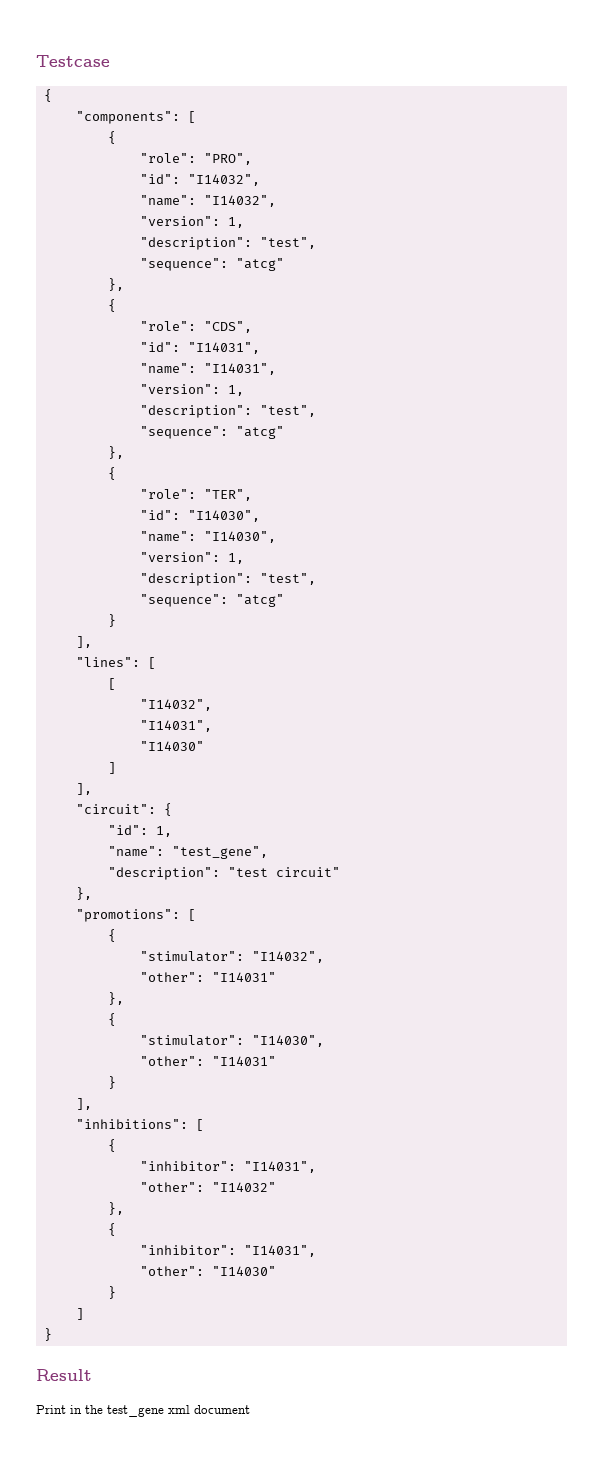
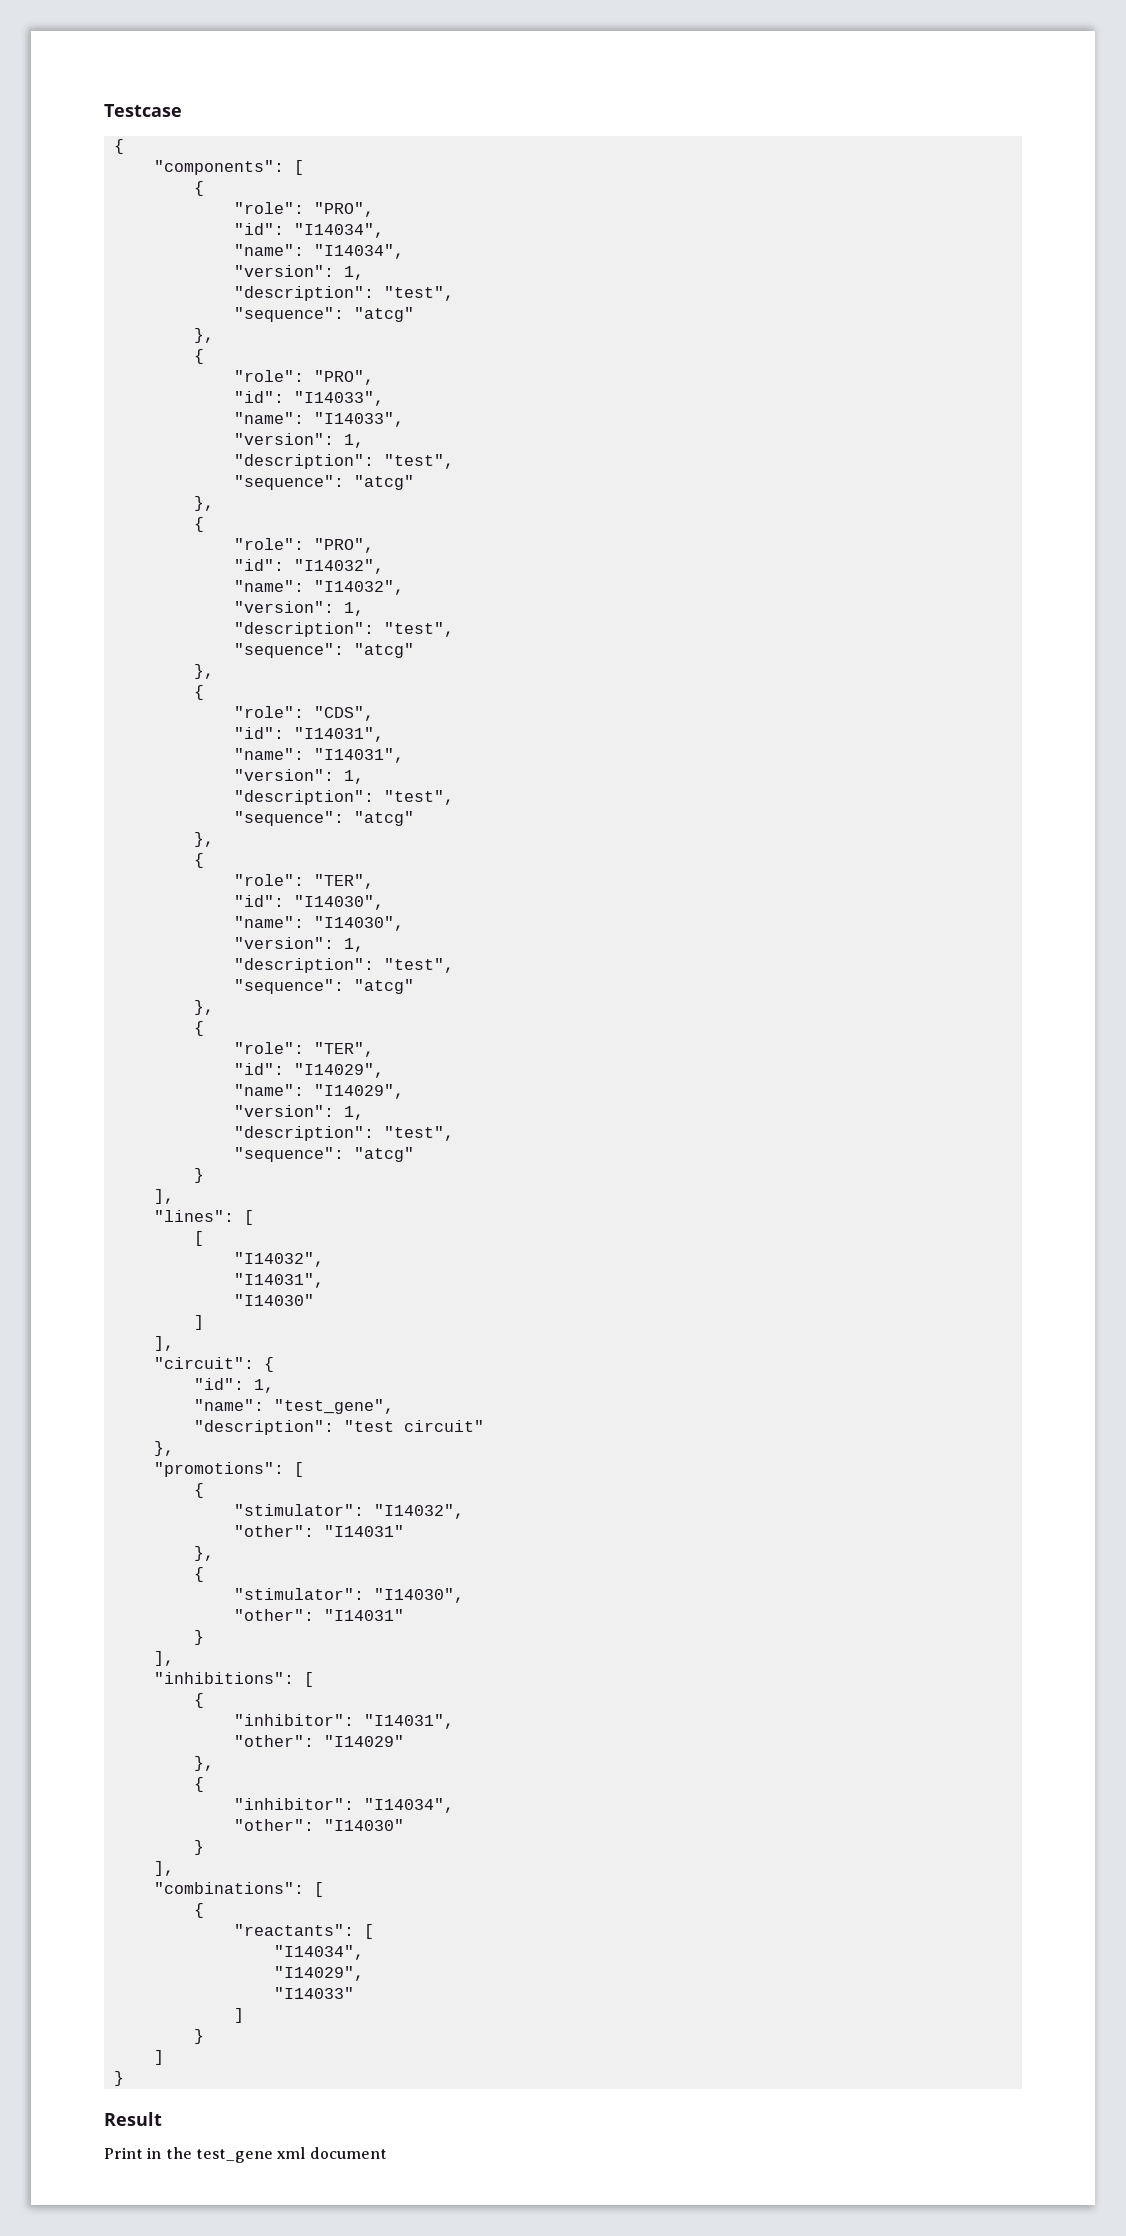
(252, 159) none -> [233,223,384,238] [233,244,404,259] [233,265,364,280] [233,286,454,301] [233,307,414,322] [193,328,214,343] [193,349,204,364] [233,370,374,385] [233,391,384,406] [233,412,404,427] [233,433,364,448] [233,454,454,469] [233,475,414,490] [193,496,214,511] [193,517,204,532] [233,538,374,553] // "id": "I14034", // "name": "I14034", // "version": 1, // "description": "test", // "sequence": "atcg" // }, // { // "role": "PRO", // "id": "I14033", // "name": "I14033", // "version": 1, // "description": "test", // "sequence": "atcg" // }, // { // "role": "PRO",
(284, 600) none -> [193,1000,214,1015] [193,1021,204,1036] [233,1042,374,1057] [233,1063,384,1078] [233,1084,404,1099] [233,1105,364,1120] [233,1126,454,1141] [233,1147,414,1162] // }, // { // "role": "TER", // "id": "I14029", // "name": "I14029", // "version": 1, // "description": "test", // "sequence": "atcg"
[211,1182,276,1192] "I14032" -> [323,1735,404,1747] "I14029"
[243,1245,316,1257] "I14031", -> [363,1798,454,1813] "I14034",
(116, 1292) none -> [153,1861,174,1876] [153,1882,324,1897] [193,1903,204,1918] [233,1924,374,1939] [273,1945,364,1960] [273,1966,364,1981] [273,1987,354,1999] [233,2008,244,2023] [193,2029,204,2044] // ], // "combinations": [ // { // "reactants": [ // "I14034", // "I14029", // "I14033" // ] // }

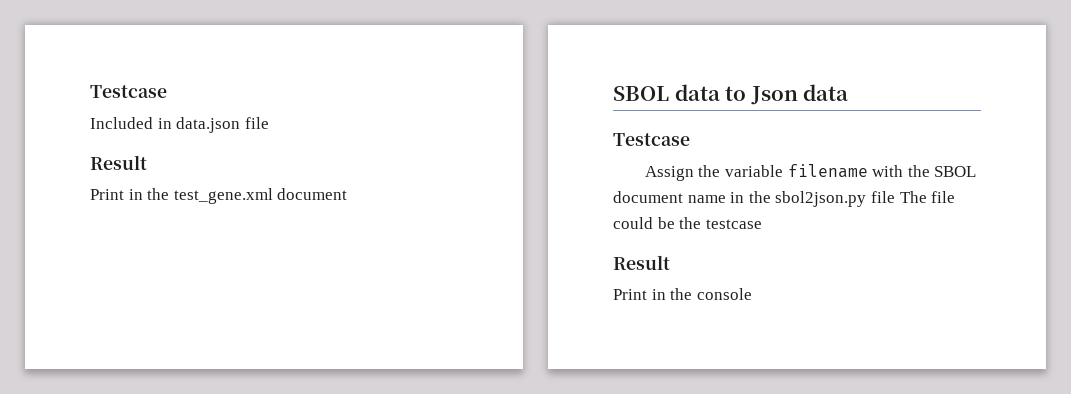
[104,104,182,117] [113,139,124,154] [153,160,304,175] [193,181,204,196] [233,202,374,217] [233,223,384,238] [233,244,404,259] [233,265,364,280] [233,286,454,301] [233,307,414,322] [193,328,214,343] [193,349,204,364] [233,370,374,385] [233,391,384,406] [233,412,404,427] [233,433,364,448] [233,454,454,469] [233,475,414,490] [193,496,214,511] [193,517,204,532] [233,538,374,553] [233,559,384,574] [233,580,404,595] [233,601,364,616] [233,622,454,637] [233,643,414,658] [193,664,214,679] [193,685,204,700] [233,706,374,721] [233,727,384,742] [233,748,404,763] [233,769,364,784] [233,790,454,805] [233,811,414,826] [193,832,214,847] [193,853,204,868] [233,874,374,889] [233,895,384,910] [233,916,404,931] [233,937,364,952] [233,958,454,973] [233,979,414,994] [193,1000,214,1015] [193,1021,204,1036] [233,1042,374,1057] [233,1063,384,1078] [233,1084,404,1099] [233,1105,364,1120] [233,1126,454,1141] [233,1147,414,1162] [193,1168,204,1183] [153,1189,174,1204] [153,1210,254,1225] [193,1231,204,1246] [233,1252,324,1267] [233,1273,324,1288] [233,1294,314,1306] [193,1315,204,1330] [153,1336,174,1351] [153,1357,274,1372] [193,1378,274,1393] [193,1399,394,1414] [193,1420,484,1435] [153,1441,174,1456] [153,1462,304,1477] [193,1483,204,1498] [233,1504,464,1519] [233,1525,404,1537] [193,1546,214,1561] [193,1567,204,1582] [233,1588,464,1603] [233,1609,404,1621] [193,1630,204,1645] [153,1651,174,1666] [153,1672,314,1687] [193,1693,204,1708] [233,1714,454,1729] [233,1735,404,1747] [193,1756,214,1771] [193,1777,204,1792] [233,1798,454,1813] [233,1819,404,1831] [193,1840,204,1855] [153,1861,174,1876] [153,1882,324,1897] [193,1903,204,1918] [233,1924,374,1939] [273,1945,364,1960] [273,1966,364,1981] [273,1987,354,1999] [233,2008,244,2023] [193,2029,204,2044] [153,2050,164,2065] [113,2071,124,2086] [104,2112,162,2126] [104,2147,387,2163] Testcase // { // "components": [ // { // "role": "PRO", // "id": "I14034", // "name": "I14034", // "version": 1, // "description": "test", // "sequence": "atcg" // }, // { // "role": "PRO", // "id": "I14033", // "name": "I14033", // "version": 1, // "description": "test", // "sequence": "atcg" // }, // { // "role": "PRO", // "id": "I14032", // "name": "I14032", // "version": 1, // "description": "test", // "sequence": "atcg" // }, // { // "role": "CDS", // "id": "I14031", // "name": "I14031", // "version": 1, // "description": "test", // "sequence": "atcg" // }, // { // "role": "TER", // "id": "I14030", // "name": "I14030", // "version": 1, // "description": "test", // "sequence": "atcg" // }, // { // "role": "TER", // "id": "I14029", // "name": "I14029", // "version": 1, // "description": "test", // "sequence": "atcg" // } // ], // "lines": [ // [ // "I14032", // "I14031", // "I14030" // ] // ], // "circuit": { // "id": 1, // "name": "test_gene", // "description": "test circuit" // }, // "promotions": [ // { // "stimulator": "I14032", // "other": "I14031" // }, // { // "stimulator": "I14030", // "other": "I14031" // } // ], // "inhibitions": [ // { // "inhibitor": "I14031", // "other": "I14029" // }, // { // "inhibitor": "I14034", // "other": "I14030" // } // ], // "combinations": [ // { // "reactants": [ // "I14034", // "I14029", // "I14033" // ] // } // ] // } // Result // Print in the test_gene xml document -> [90,85,167,98] [90,117,269,133] [90,155,147,170] [90,188,348,204] [613,84,849,105] [613,133,690,146] [644,164,977,181] [613,191,956,207] [613,217,762,229] [613,255,670,270] [613,288,752,300] Testcase // Included in data.json file // Result // Print in the test_gene.xml document // SBOL data to Json data // Testcase // Assign the variable filename with the SBOL document name in the sbol2json.py file The file could be the testcase // Result // Print in the console

